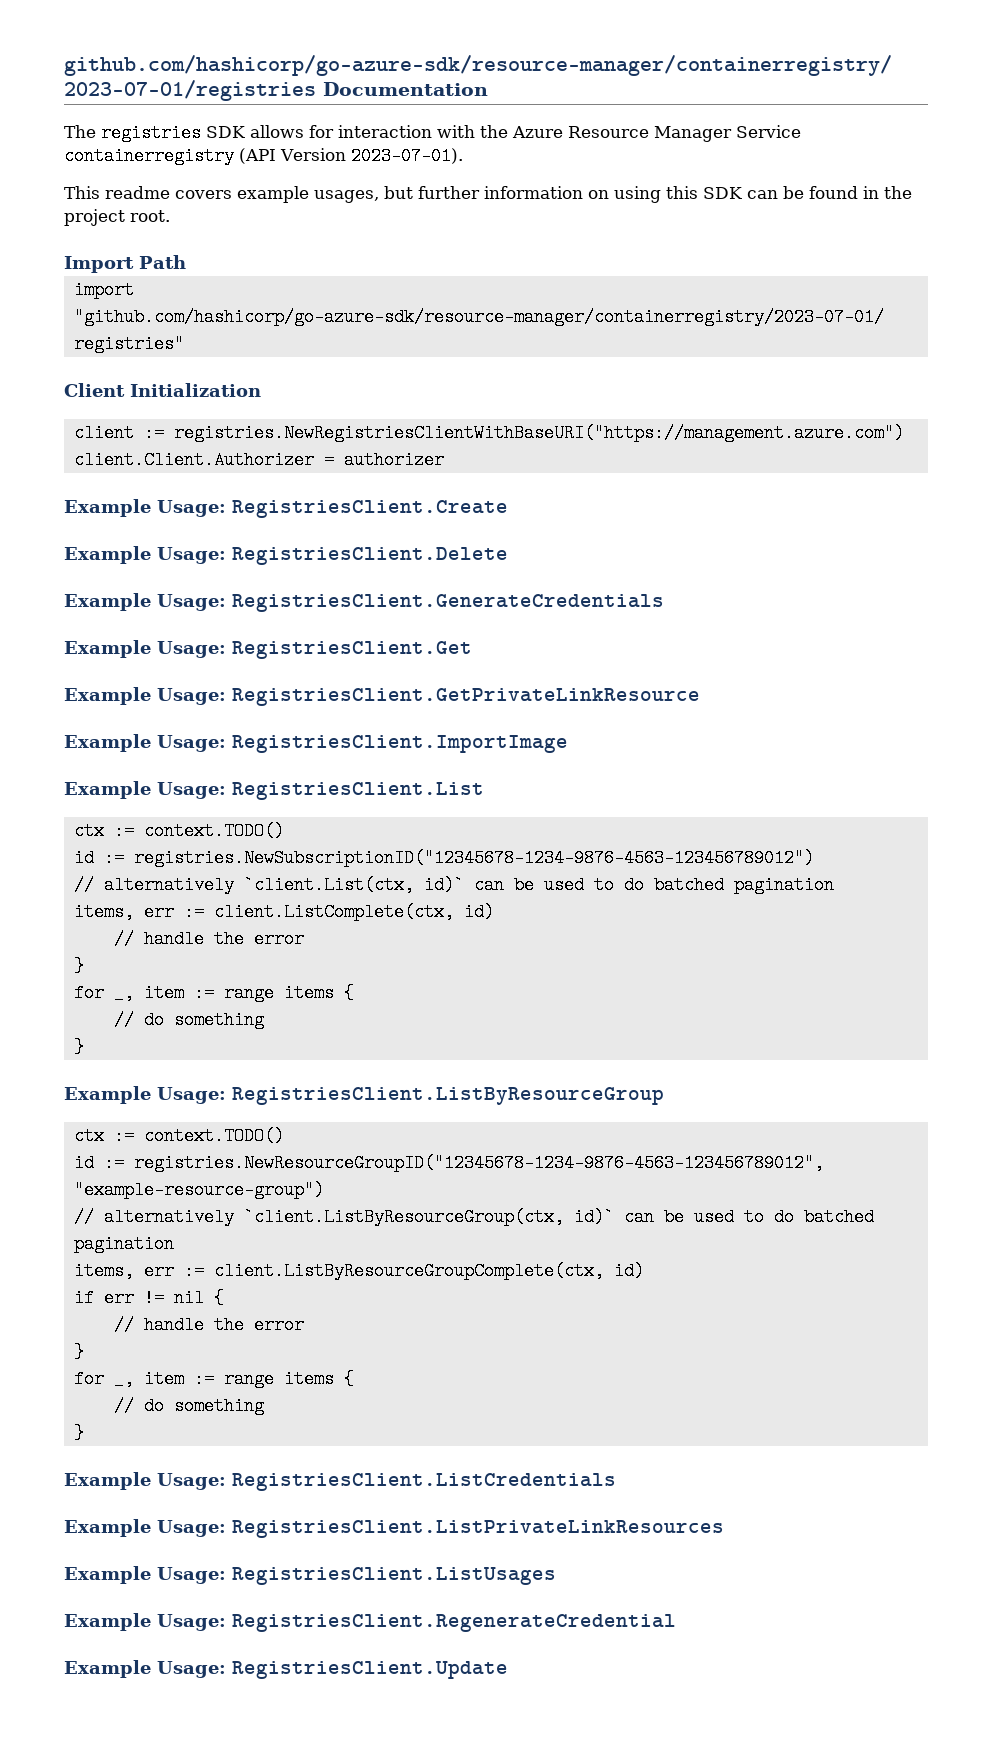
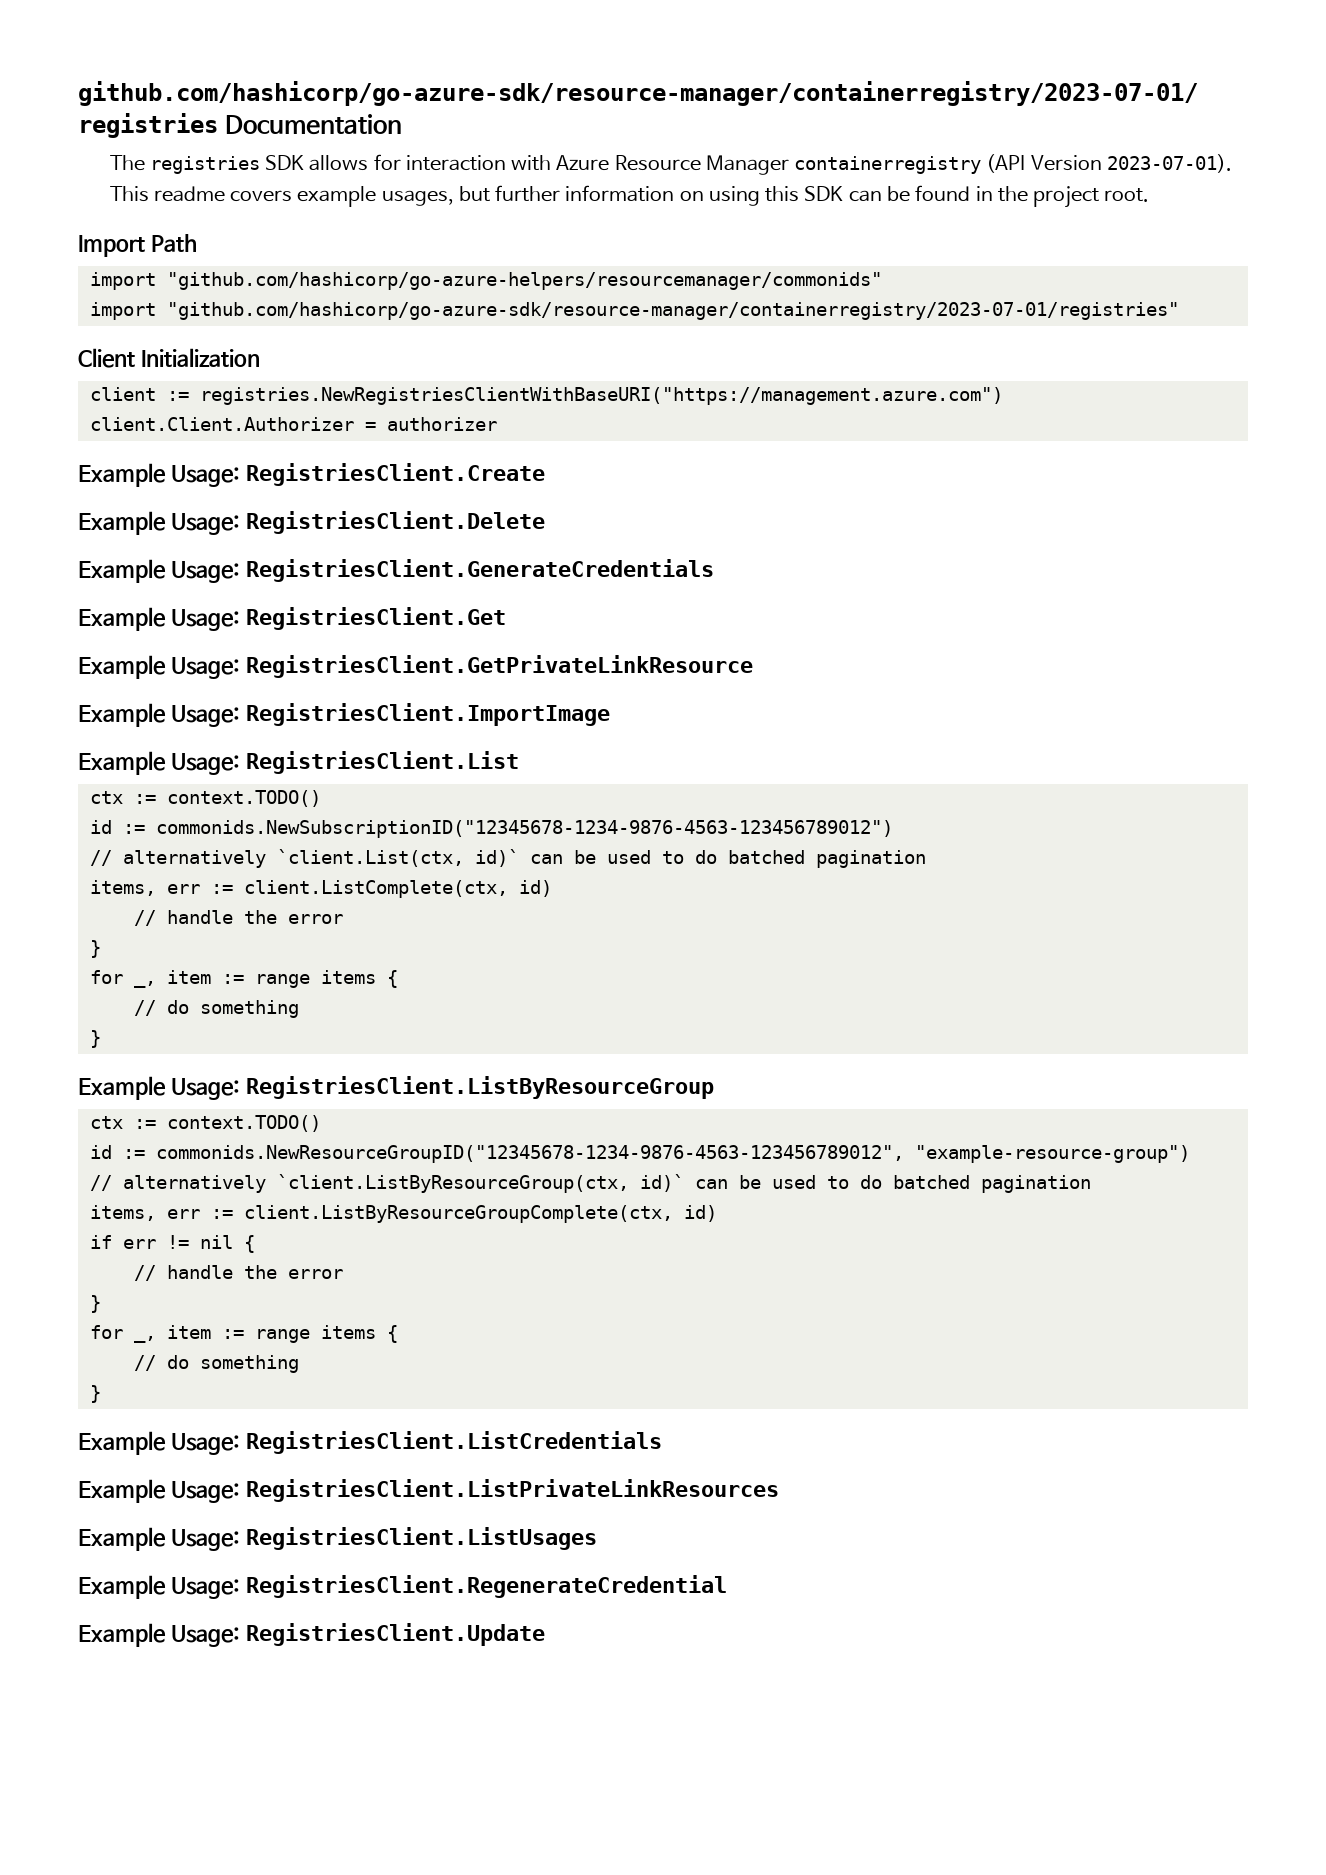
[480,125,508,138] the -> (552, 163) none
[736,125,801,138] Service -> (789, 165) none
(186, 262) none -> [89,272,882,290] // import "github.com/hashicorp/go-azure-helpers/resourcemanager/commonids"
[133,849,814,867] registries.NewSubscriptionID("12345678-1234-9876-4563-123456789012") -> [155,820,893,838] commonids.NewSubscriptionID("12345678-1234-9876-4563-123456789012")
[133,1154,824,1172] registries.NewResourceGroupID("12345678-1234-9876-4563-123456789012", -> [155,1145,904,1163] commonids.NewResourceGroupID("12345678-1234-9876-4563-123456789012",

